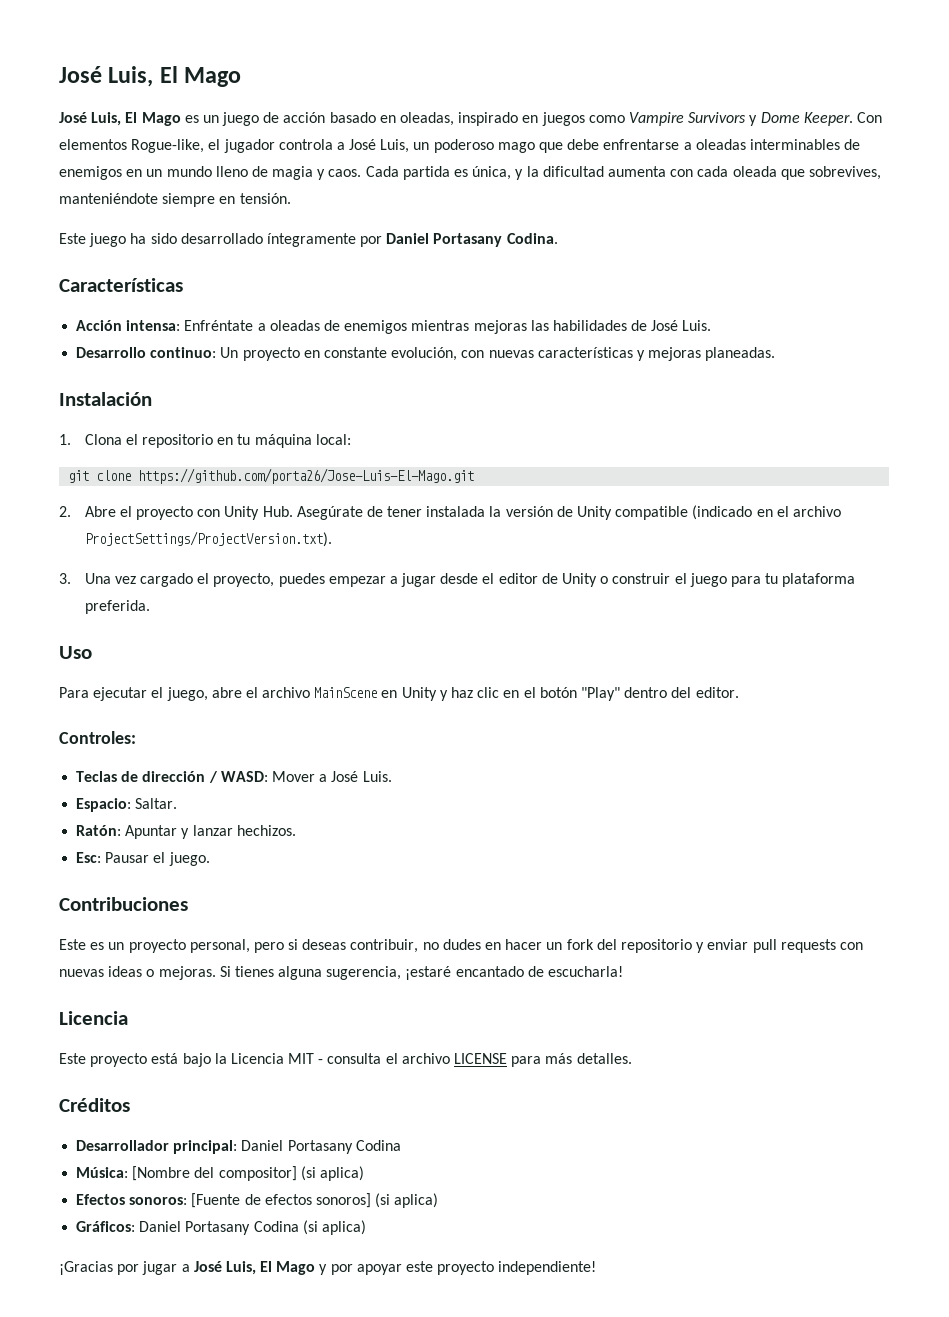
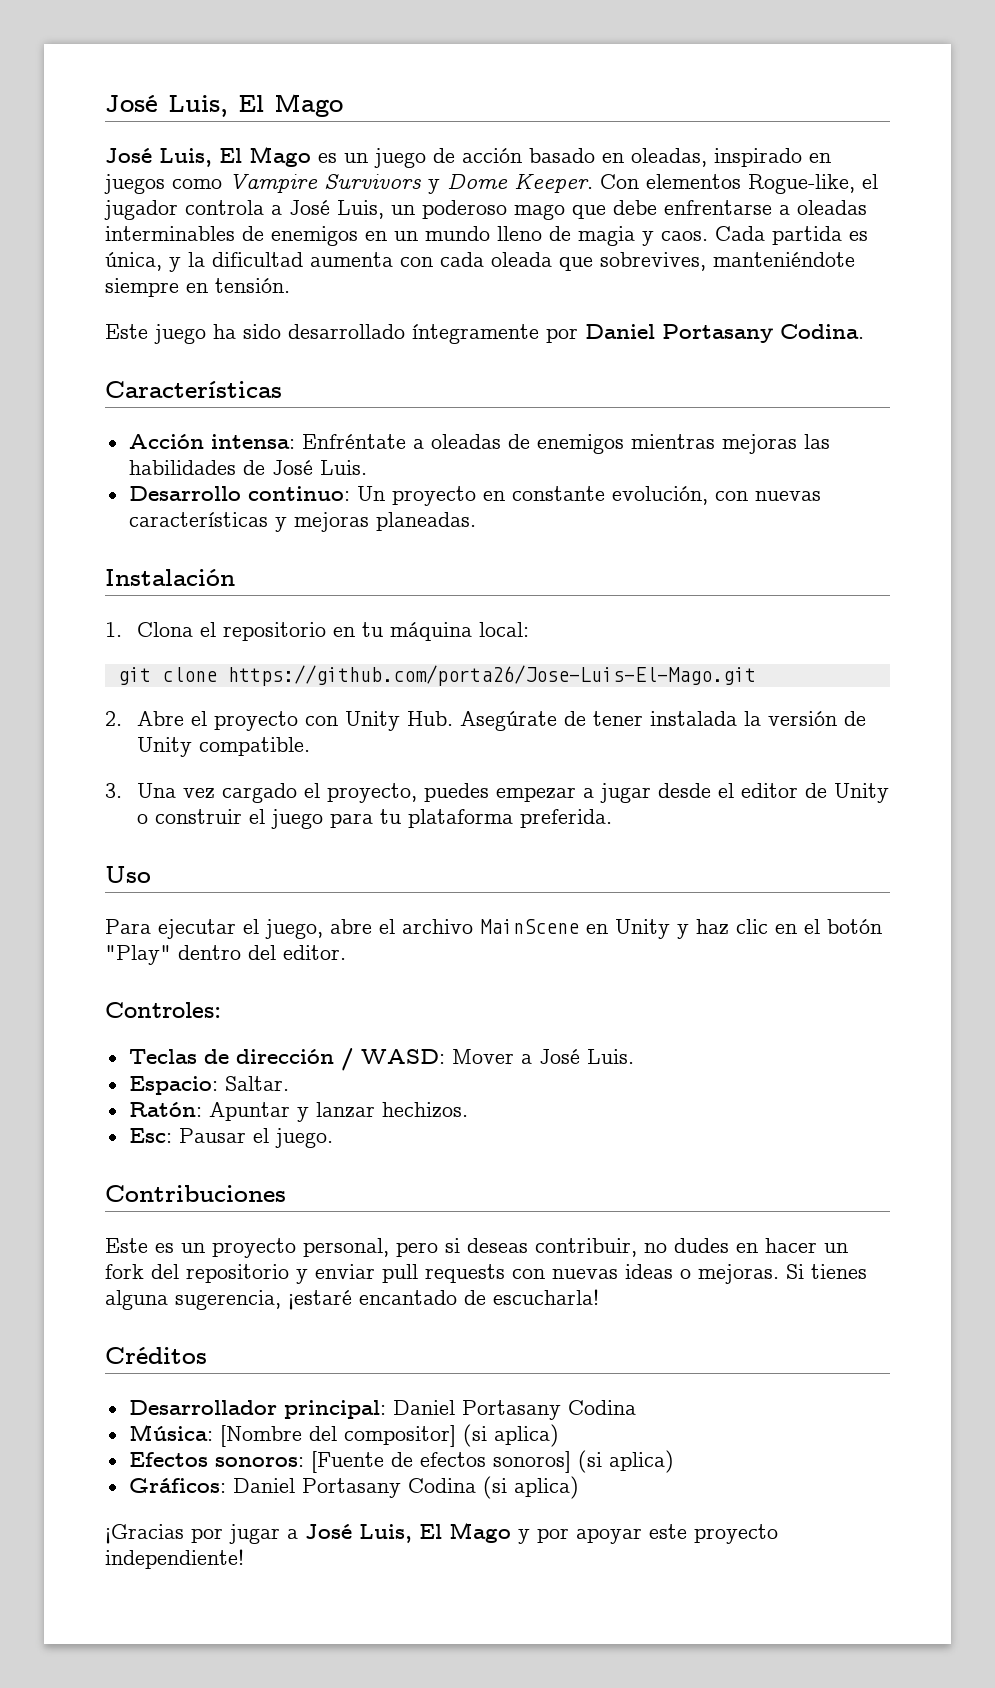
[615,505,841,520] [84,531,332,547] compatible (indicado en el archivo ProjectSettings/ProjectVersion.txt). -> [199,737,311,756] compatible.
[59,1011,128,1025] [59,1053,632,1067] // Licencia // Este proyecto está bajo la Licencia MIT - consulta el archivo LICENSE para más detalles. -> (599, 1297) none

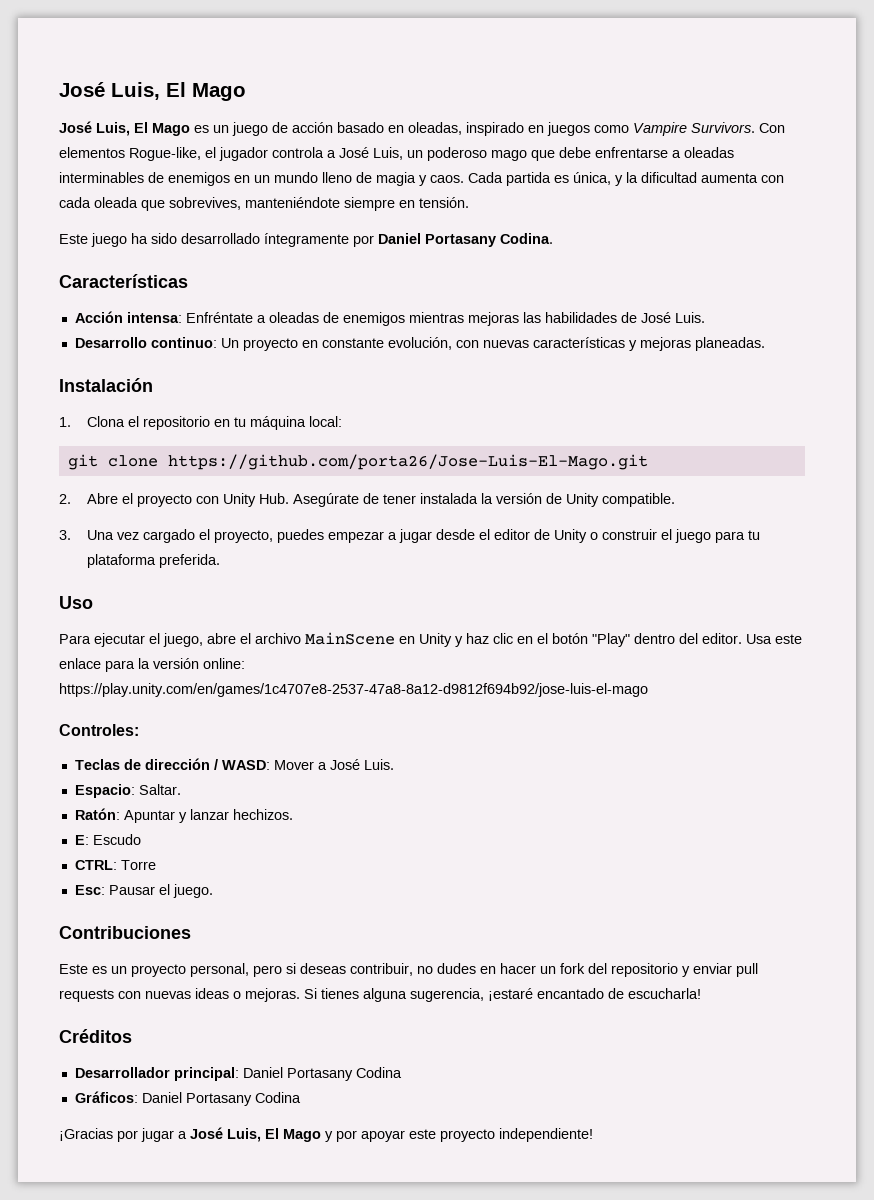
[324,173,593,194] Survivors y Dome Keeper. -> [691,122,755,133] Survivors.
(346, 952) none -> [746,634,802,644] [59,658,245,672] [59,683,648,697] Usa este enlace para la versión online: https://play.unity.com/en/games/1c4707e8-2537-47a8-8a12-d9812f694b92/jose-luis-el-mago
(468, 1110) none -> [74,834,141,845] [74,860,156,870] // E: Escudo // CTRL: Torre
[128,1424,559,1447] [128,1450,674,1473] // Música: [Nombre del compositor] (si aplica) // Efectos sonoros: [Fuente de efectos sonoros] (si aplica) -> (402, 1072) none
[482,1476,579,1499] (si aplica) -> (301, 1097) none

